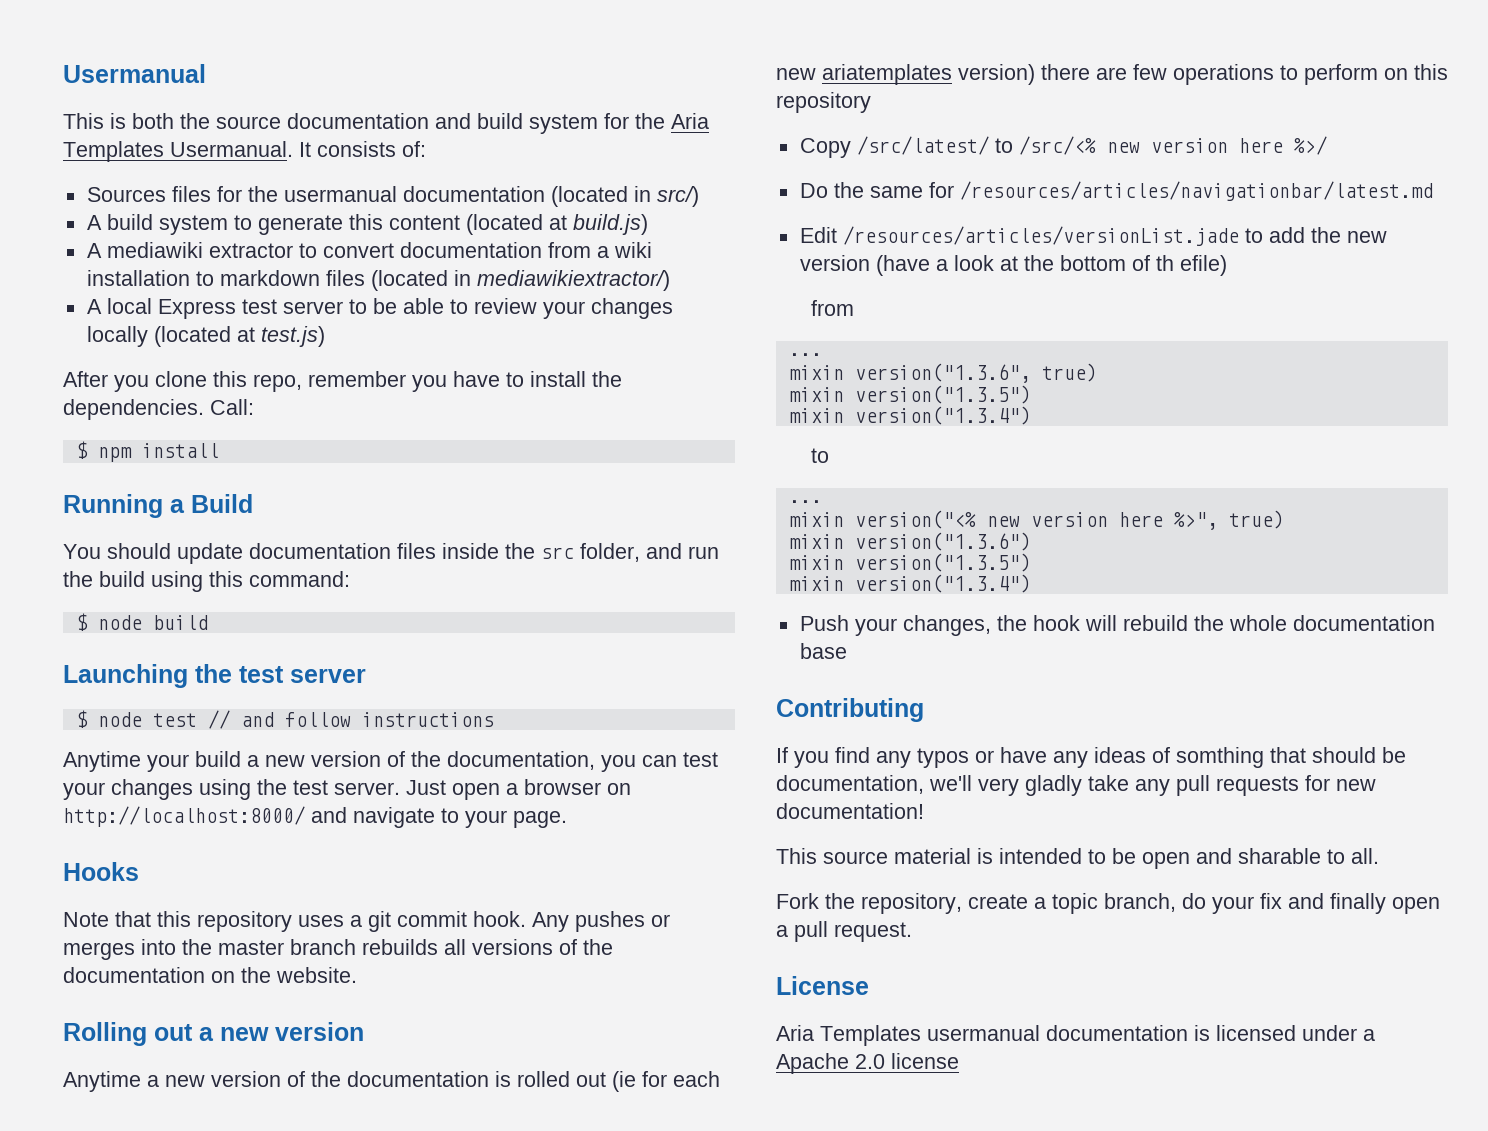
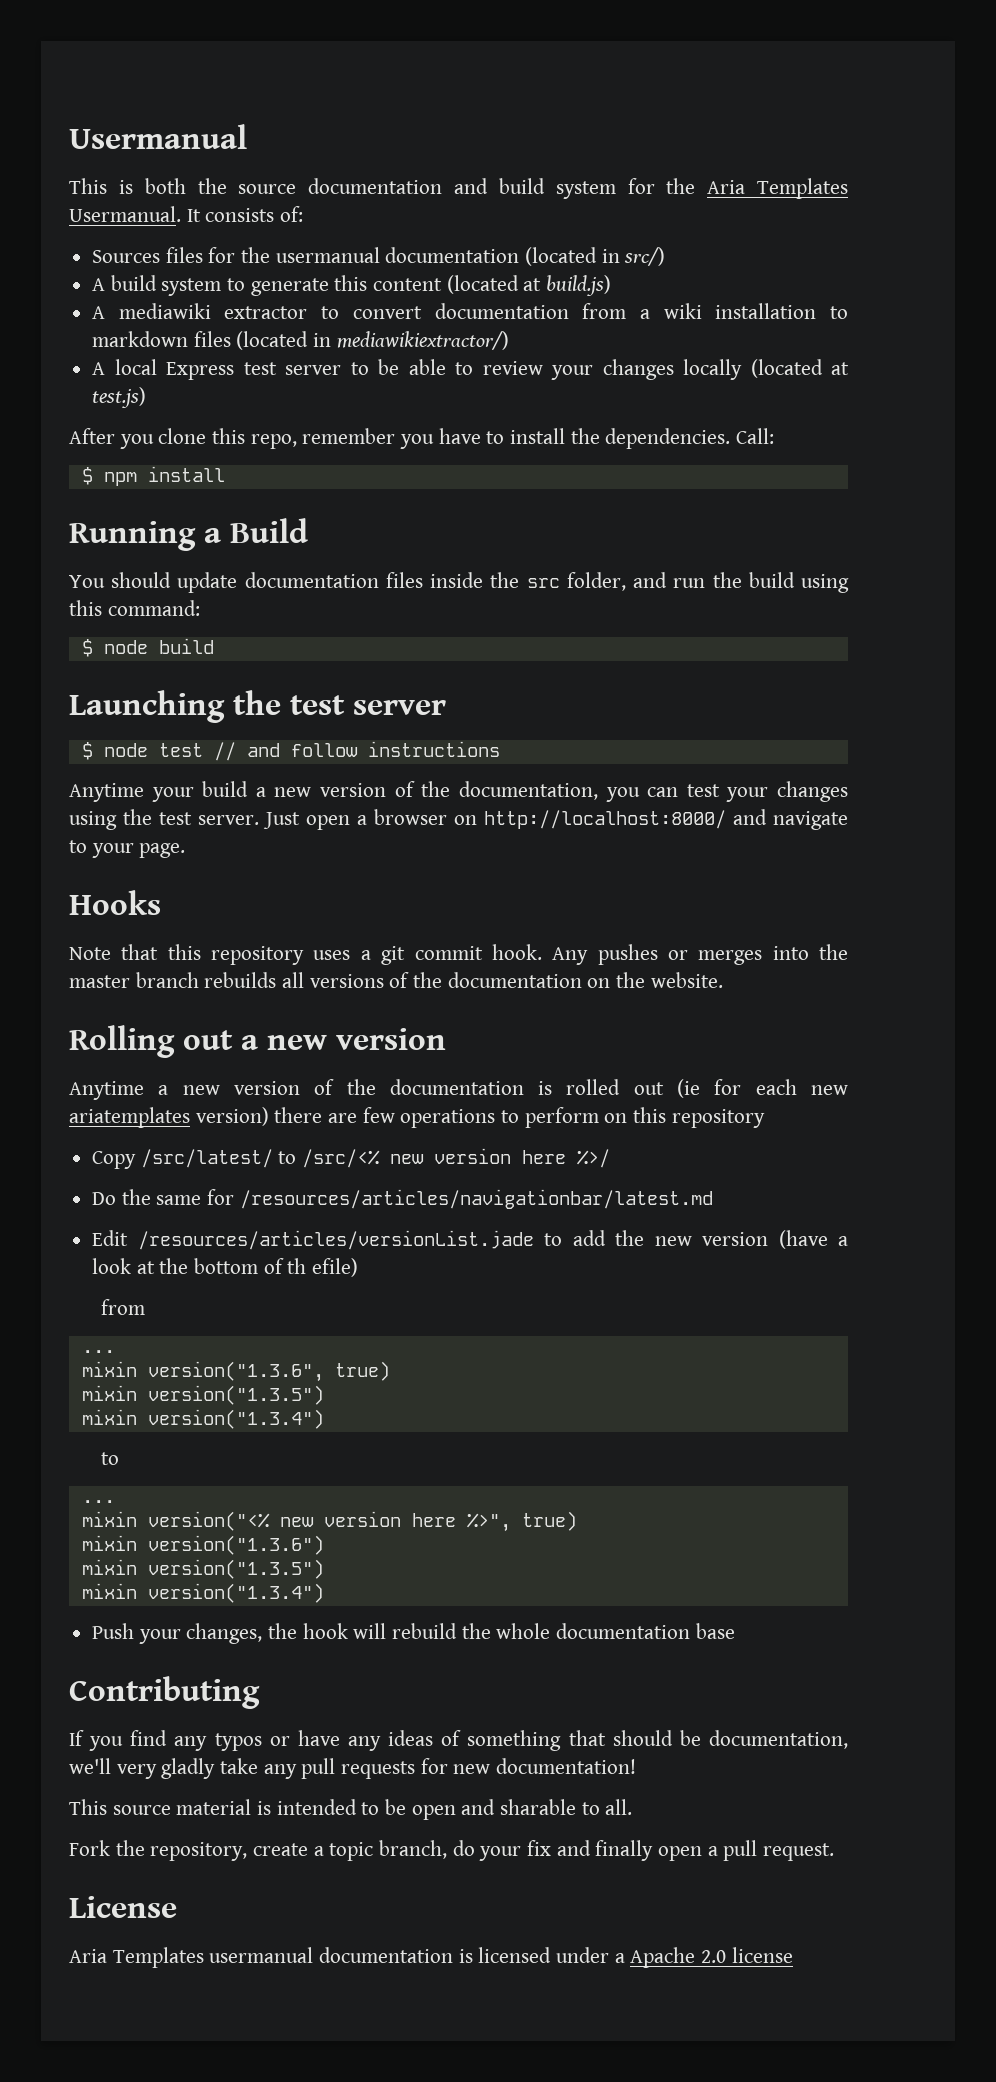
[1176,747,1264,768] somthing -> [467,1730,562,1751] something

